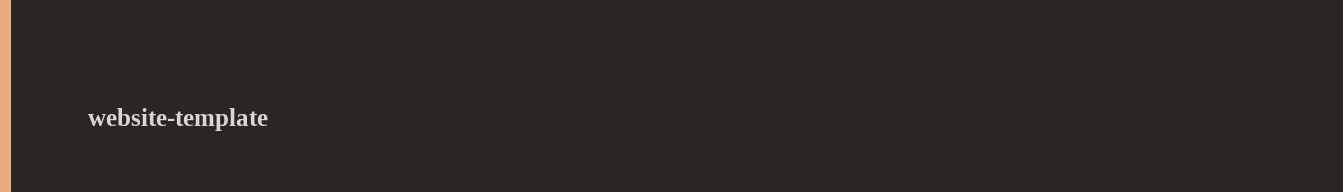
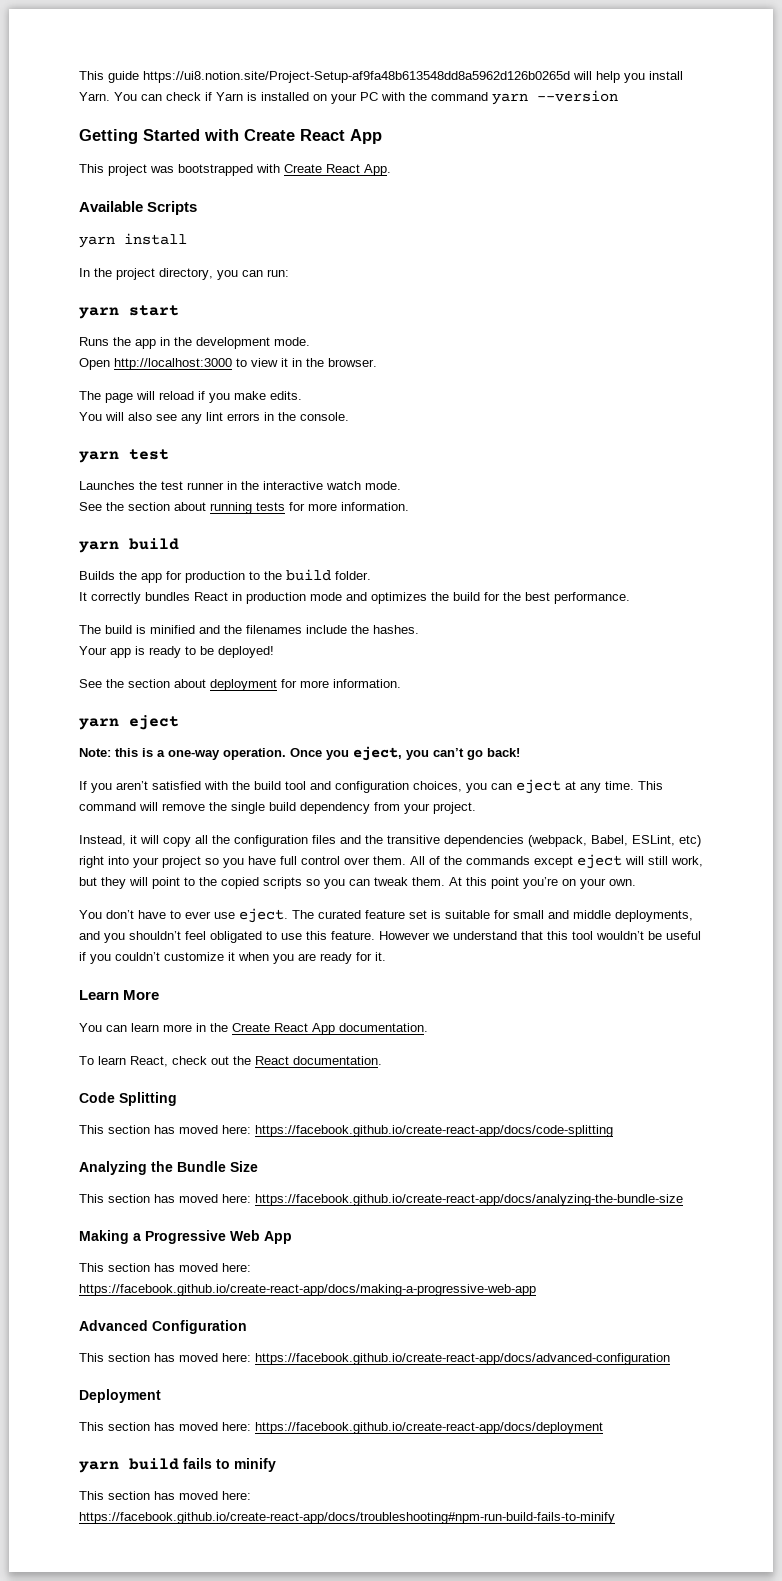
[88,108,268,131] website-template -> [79,71,683,83] [79,90,618,105] [79,129,382,144] [79,164,391,176] [79,201,198,215] [79,233,187,248] [79,268,289,280] [79,305,179,319] [79,337,310,349] [79,358,377,370] [79,391,302,403] [79,412,349,424] [79,449,169,463] [79,481,401,490] [79,502,409,514] [79,538,179,553] [79,569,371,583] [79,592,630,604] [79,625,419,634] [79,646,274,658] [79,679,401,691] [79,715,179,730] [79,746,520,761] [79,779,663,794] [79,802,476,814] [79,835,701,847] [79,854,703,869] [79,877,636,889] [79,908,693,923] [79,931,701,943] [79,952,386,964] [79,990,160,1000] [79,1023,428,1035] [79,1056,382,1067] [79,1092,177,1106] [79,1125,613,1137] [79,1161,258,1175] [79,1194,683,1206] [79,1230,292,1244] [79,1263,251,1272] [79,1284,536,1296] [79,1320,247,1334] [79,1353,670,1365] [79,1389,161,1403] [79,1422,603,1434] [79,1458,276,1473] [79,1491,251,1500] [79,1512,615,1524] This guide https://ui8.notion.site/Project-Setup-af9fa48b613548dd8a5962d126b0265d will help you install Yarn. You can check if Yarn is installed on your PC with the command yarn --version // Getting Started with Create React App // This project was bootstrapped with Create React App. // Available Scripts // yarn install // In the project directory, you can run: // yarn start // Runs the app in the development mode. // Open http://localhost:3000 to view it in the browser. // The page will reload if you make edits. // You will also see any lint errors in the console. // yarn test // Launches the test runner in the interactive watch mode. // See the section about running tests for more information. // yarn build // Builds the app for production to the build folder. // It correctly bundles React in production mode and optimizes the build for the best performance. // The build is minified and the filenames include the hashes. // Your app is ready to be deployed! // See the section about deployment for more information. // yarn eject // Note: this is a one-way operation. Once you eject, you can’t go back! // If you aren’t satisfied with the build tool and configuration choices, you can eject at any time. This command will remove the single build dependency from your project. // Instead, it will copy all the configuration files and the transitive dependencies (webpack, Babel, ESLint, etc) right into your project so you have full control over them. All of the commands except eject will still work, but they will point to the copied scripts so you can tweak them. At this point you’re on your own. // You don’t have to ever use eject. The curated feature set is suitable for small and middle deployments, and you shouldn’t feel obligated to use this feature. However we understand that this tool wouldn’t be useful if you couldn’t customize it when you are ready for it. // Learn More // You can learn more in the Create React App documentation. // To learn React, check out the React documentation. // Code Splitting // This section has moved here: https://facebook.github.io/create-react-app/docs/code-splitting // Analyzing the Bundle Size // This section has moved here: https://facebook.github.io/create-react-app/docs/analyzing-the-bundle-size // Making a Progressive Web App // This section has moved here: https://facebook.github.io/create-react-app/docs/making-a-progressive-web-app // Advanced Configuration // This section has moved here: https://facebook.github.io/create-react-app/docs/advanced-configuration // Deployment // This section has moved here: https://facebook.github.io/create-react-app/docs/deployment // yarn build fails to minify // This section has moved here: https://facebook.github.io/create-react-app/docs/troubleshooting#npm-run-build-fails-to-minify

